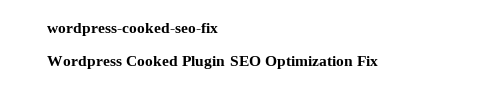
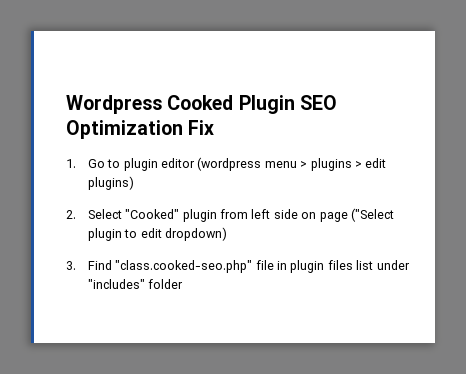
[47,23,218,36] wordpress-cooked-seo-fix // -> (66, 104) none
(378, 61) none -> [66,157,387,171] [87,176,134,190] [66,208,394,222] [87,227,228,241] [66,260,410,273] [87,279,184,289] // 1. Go to plugin editor (wordpress menu > plugins > edit plugins) // 2. Select "Cooked" plugin from left side on page ("Select plugin to edit dropdown) // 3. Find "class.cooked-seo.php" file in plugin files list under "includes" folder

